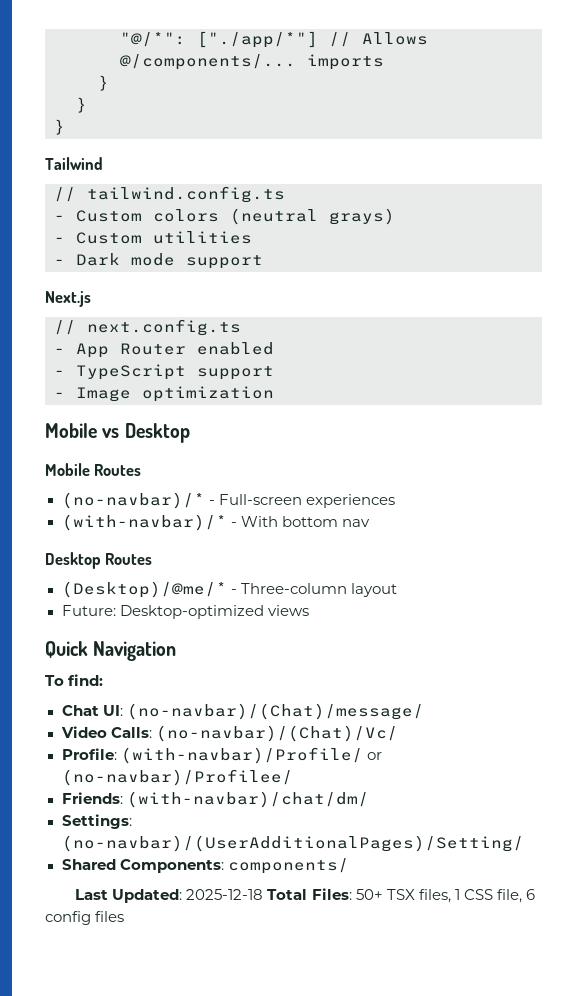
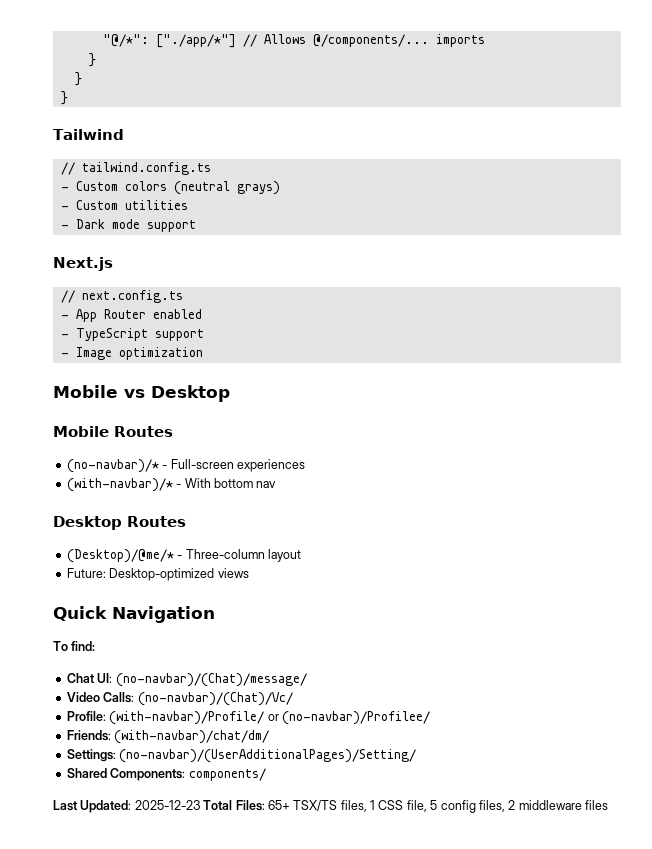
[186,889,264,900] 2025-12-18 -> [134,800,200,810] 2025-12-23
[355,889,415,900] 50+ TSX -> [267,800,338,811] 65+ TSX/TS
[525,889,535,900] [45,911,91,925] 6 config -> [430,800,582,813] 5 config files, 2 middleware

